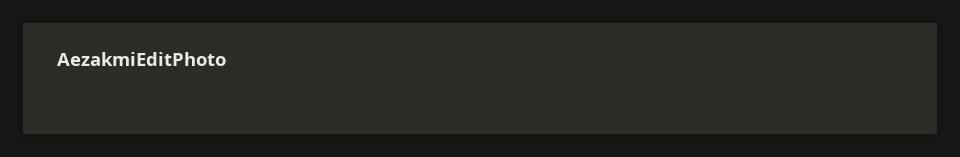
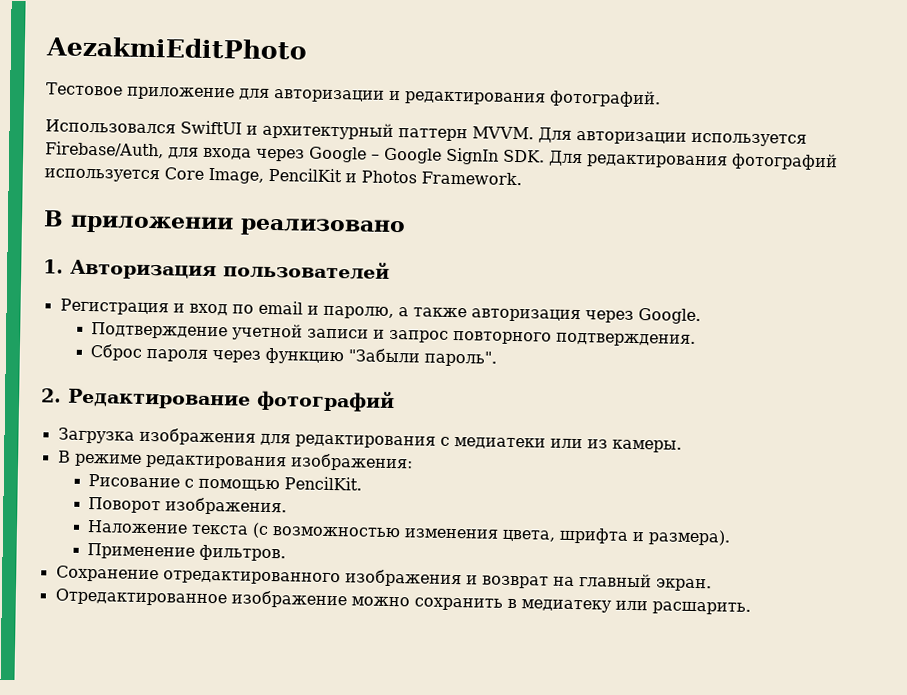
(226, 59) none -> [46,82,661,108] [45,119,807,147] [45,141,838,171] [44,167,522,186] [43,210,406,238] [43,259,390,281] [59,298,701,325] [91,322,697,347] [90,344,498,367] [41,388,395,413] [57,427,682,453] [57,450,413,472] [88,474,363,492] [88,497,288,516] [87,520,732,546] [87,543,287,562] [55,565,712,592] [54,588,751,615] // Тестовое приложение для авторизации и редактирования фотографий. // Использовался SwiftUI и архитектурный паттерн MVVM. Для авторизации используется Firebase/Auth, для входа через Google – Google SignIn SDK. Для редактирования фотографий используется Core Image, PencilKit и Photos Framework. // В приложении реализовано // 1. Авторизация пользователей // Регистрация и вход по email и паролю, а также авторизация через Google. // Подтверждение учетной записи и запрос повторного подтверждения. // Сброс пароля через функцию "Забыли пароль". // 2. Редактирование фотографий // Загрузка изображения для редактирования с медиатеки или из камеры. // В режиме редактирования изображения: // Рисование с помощью PencilKit. // Поворот изображения. // Наложение текста (с возможностью изменения цвета, шрифта и размера). // Применение фильтров. // Сохранение отредактированного изображения и возврат на главный экран. // Отредактированное изображение можно сохранить в медиатеку или расшарить.

